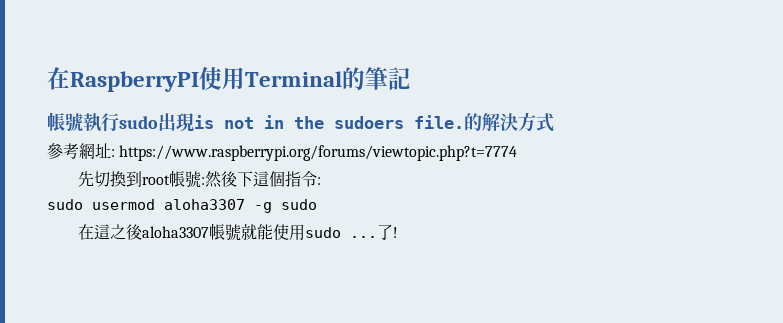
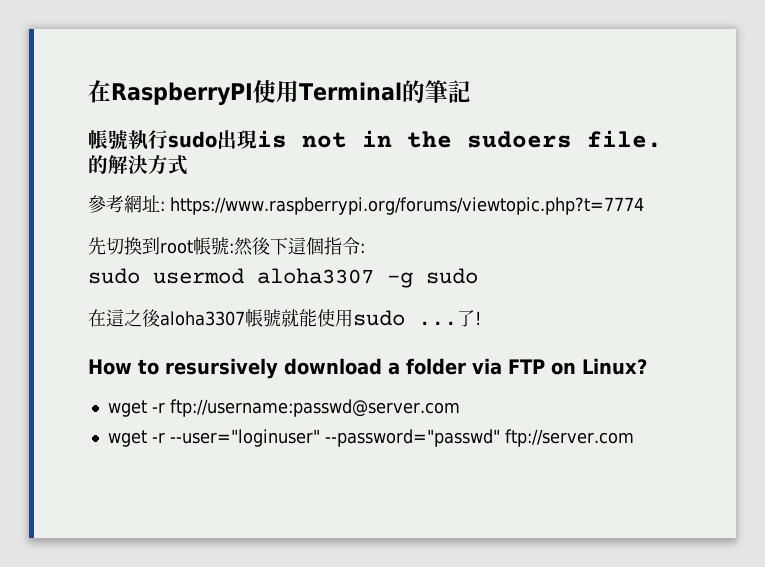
(399, 232) none -> [88,358,647,379] [107,399,460,417] [107,429,634,447] // How to resursively download a folder via FTP on Linux? // wget -r ftp://username:passwd@server.com // wget -r --user="loginuser" --password="passwd" ftp://server.com

